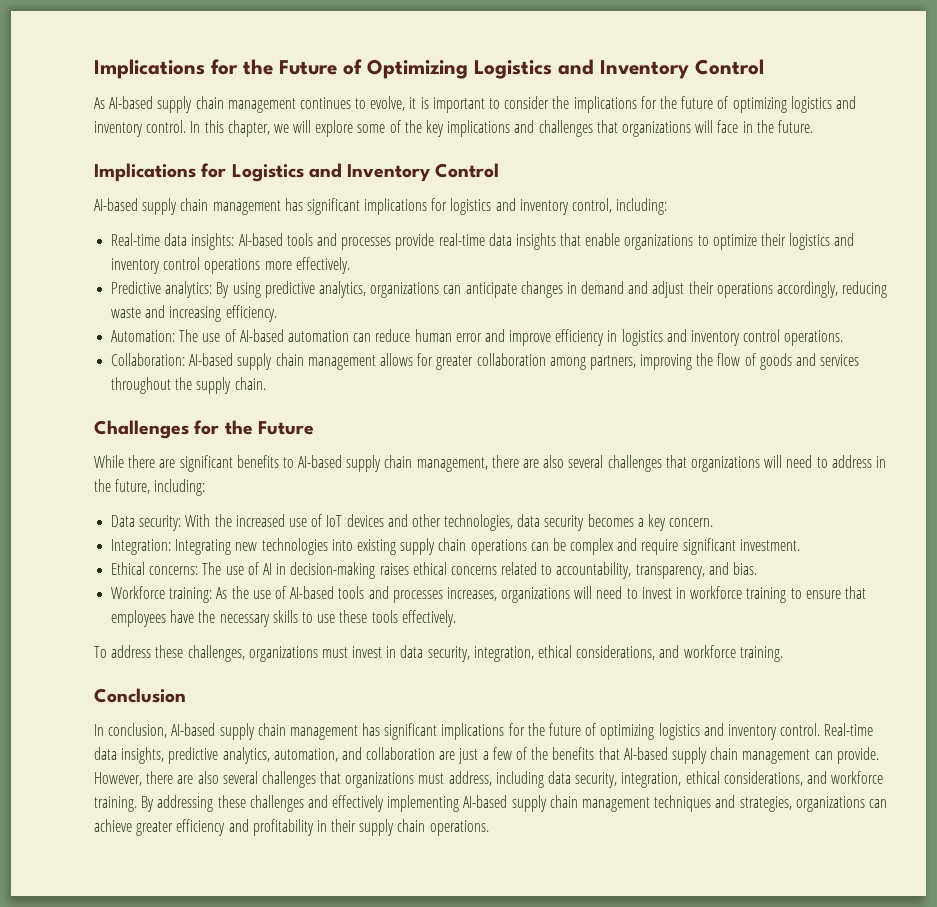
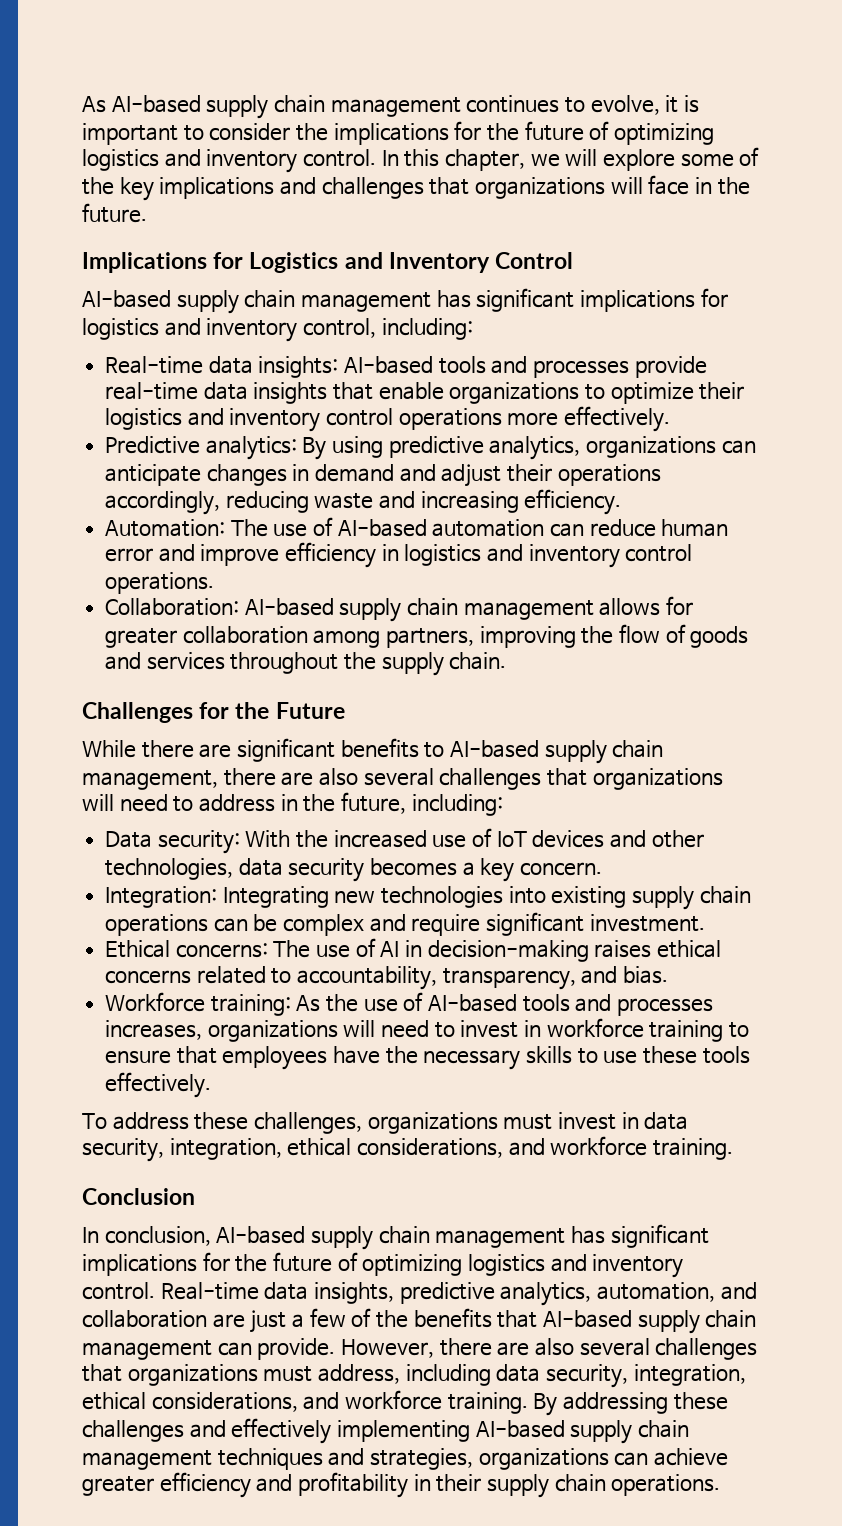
[94,59,764,79] Implications for the Future of Optimizing Logistics and Inventory Control // -> (82, 104) none

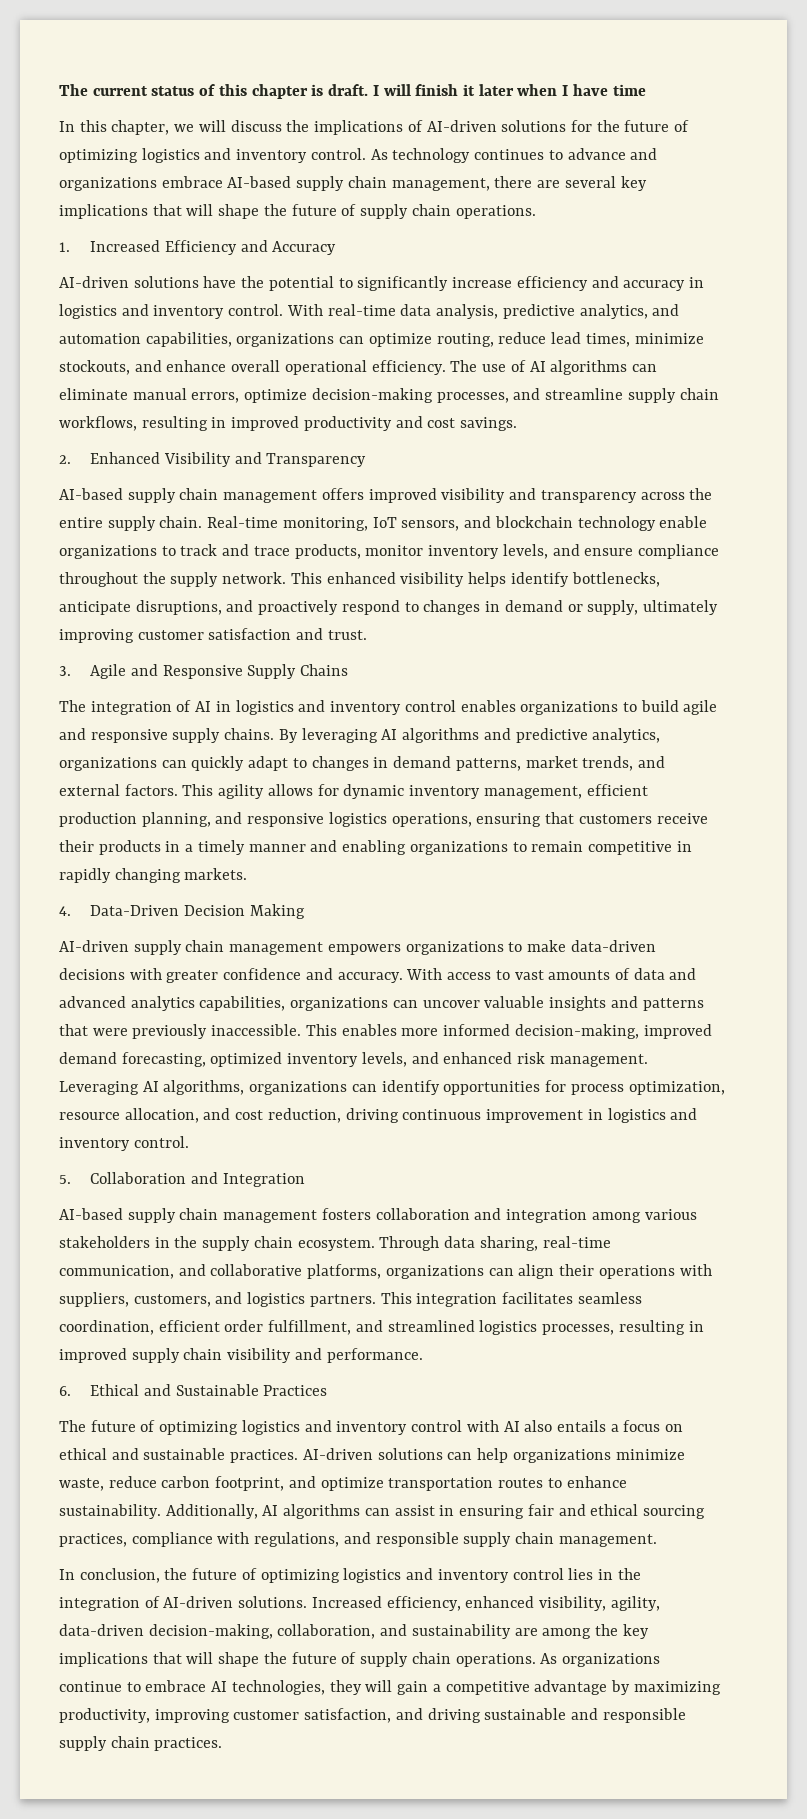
[82,95,699,119] [82,121,714,145] [82,147,760,173] [82,175,750,201] [82,203,147,223] [82,252,574,273] [82,288,728,314] [82,318,473,342] [105,356,707,378] [105,382,745,404] [105,406,671,432] [105,436,756,460] [105,464,661,487] [105,489,622,515] [105,517,729,537] [105,542,693,568] [105,572,215,594] [105,596,694,622] [105,624,749,648] [105,652,507,676] [82,702,345,723] [82,738,445,762] As AI-based supply chain management continues to evolve, it is important to consider the implications for the future of optimizing logistics and inventory control. In this chapter, we will explore some of the key implications and challenges that organizations will face in the future. // Implications for Logistics and Inventory Control // AI-based supply chain management has significant implications for logistics and inventory control, including: // Real-time data insights: AI-based tools and processes provide real-time data insights that enable organizations to optimize their logistics and inventory control operations more effectively. // Predictive analytics: By using predictive analytics, organizations can anticipate changes in demand and adjust their operations accordingly, reducing waste and increasing efficiency. // Automation: The use of AI-based automation can reduce human error and improve efficiency in logistics and inventory control operations. // Collaboration: AI-based supply chain management allows for greater collaboration among partners, improving the flow of goods and services throughout the supply chain. // Challenges for the Future // While there are significant benefits to -> [59,84,646,99] [59,120,690,135] [59,148,658,163] [59,176,223,191] The current status of this chapter is draft. I will finish it later when I have time // In this chapter, we will discuss the implications of AI-driven solutions for the future of optimizing logistics and inventory control. As technology continues to advance and organizations embrace
[318,768,723,790] [82,792,503,816] [105,828,704,854] [105,858,603,882] [105,886,751,910] [105,912,705,936] [105,938,722,962] [105,966,669,990] [105,992,714,1016] [105,1018,750,1042] [105,1046,750,1070] [105,1072,212,1098] [82,1112,689,1134] [82,1136,733,1162] [82,1188,195,1205] [82,1224,709,1250] [82,1252,684,1278] [82,1282,757,1306] [82,1308,757,1334] [82,1338,758,1360] [82,1364,746,1388] [82,1390,728,1416] [82,1418,689,1444] [82,1448,728,1470] [82,1472,721,1498] also several challenges that organizations will need to address in the future, including: // Data security: With the increased use of IoT devices and other technologies, data security becomes a key concern. // Integration: Integrating new technologies into existing supply chain operations can be complex and require significant investment. // Ethical concerns: The use of AI in decision-making raises ethical concerns related to accountability, transparency, and bias. // Workforce training: As the use of AI-based tools and processes increases, organizations will need to invest in workforce training to ensure that employees have the necessary skills to use these tools effectively. // To address these challenges, organizations must invest in data security, integration, ethical considerations, and workforce training. // Conclusion // In conclusion, AI-based supply chain management has significant implications for the future of optimizing logistics and inventory control. Real-time data insights, predictive analytics, automation, and collaboration are just a few of the benefits that AI-based supply chain management can provide. However, there are also several challenges that organizations must address, including data security, integration, ethical considerations, and workforce training. By addressing these challenges and effectively implementing AI-based supply chain management techniques and strategies, organizations can achieve greater efficiency and profitability in their supply chain operations. -> [564,176,647,191] [59,204,536,219] [59,240,337,255] [59,276,704,291] [59,304,680,319] [59,332,704,347] [59,360,657,375] [59,388,719,403] [59,416,518,431] [59,452,367,467] [59,488,713,503] [59,516,708,531] [59,544,719,559] [59,572,660,587] [59,600,718,615] [59,628,367,643] [59,664,349,679] [59,700,718,715] [59,728,661,743] [59,756,665,771] [59,784,648,799] [59,812,708,827] [59,840,692,855] [59,868,248,883] [59,904,305,919] [59,940,656,955] [59,968,697,983] [59,996,704,1011] [59,1024,712,1039] [59,1052,648,1067] [59,1080,725,1095] [59,1108,698,1123] [59,1136,189,1151] [59,1172,305,1187] [59,1208,697,1223] [59,1236,611,1251] [59,1264,712,1279] [59,1292,642,1307] [59,1320,704,1335] [59,1348,423,1363] [59,1384,328,1396] [59,1420,684,1435] [59,1448,685,1463] [59,1476,627,1491] [59,1504,705,1519] [59,1532,657,1547] [59,1568,641,1583] [59,1596,660,1611] [59,1624,649,1639] [59,1652,660,1667] [59,1680,721,1695] [59,1708,686,1723] [59,1736,223,1751] several key implications that will shape the future of supply chain operations. // 1. Increased Efficiency and Accuracy // AI-driven solutions have the potential to significantly increase efficiency and accuracy in logistics and inventory control. With real-time data analysis, predictive analytics, and automation capabilities, organizations can optimize routing, reduce lead times, minimize stockouts, and enhance overall operational efficiency. The use of AI algorithms can eliminate manual errors, optimize decision-making processes, and streamline supply chain workflows, resulting in improved productivity and cost savings. // 2. Enhanced Visibility and Transparency // AI-based supply chain management offers improved visibility and transparency across the entire supply chain. Real-time monitoring, IoT sensors, and blockchain technology enable organizations to track and trace products, monitor inventory levels, and ensure compliance throughout the supply network. This enhanced visibility helps identify bottlenecks, anticipate disruptions, and proactively respond to changes in demand or supply, ultimately improving customer satisfaction and trust. // 3. Agile and Responsive Supply Chains // The integration of AI in logistics and inventory control enables organizations to build agile and responsive supply chains. By leveraging AI algorithms and predictive analytics, organizations can quickly adapt to changes in demand patterns, market trends, and external factors. This agility allows for dynamic inventory management, efficient production planning, and responsive logistics operations, ensuring that customers receive their products in a timely manner and enabling organizations to remain competitive in rapidly changing markets. // 4. Data-Driven Decision Making // AI-driven supply chain management empowers organizations to make data-driven decisions with greater confidence and accuracy. With access to vast amounts of data and advanced analytics capabilities, organizations can uncover valuable insights and patterns that were previously inaccessible. This enables more informed decision-making, improved demand forecasting, optimized inventory levels, and enhanced risk management. Leveraging AI algorithms, organizations can identify opportunities for process optimization, resource allocation, and cost reduction, driving continuous improvement in logistics and inventory control. // 5. Collaboration and Integration // AI-based supply chain management fosters collaboration and integration among various stakeholders in the supply chain ecosystem. Through data sharing, real-time communication, and collaborative platforms, organizations can align their operations with suppliers, customers, and logistics partners. This integration facilitates seamless coordination, efficient order fulfillment, and streamlined logistics processes, resulting in improved supply chain visibility and performance. // 6. Ethical and Sustainable Practices // The future of optimizing logistics and inventory control with AI also entails a focus on ethical and sustainable practices. AI-driven solutions can help organizations minimize waste, reduce carbon footprint, and optimize transportation routes to enhance sustainability. Additionally, AI algorithms can assist in ensuring fair and ethical sourcing practices, compliance with regulations, and responsible supply chain management. // In conclusion, the future of optimizing logistics and inventory control lies in the integration of AI-driven solutions. Increased efficiency, enhanced visibility, agility, data-driven decision-making, collaboration, and sustainability are among the key implications that will shape the future of supply chain operations. As organizations continue to embrace AI technologies, they will gain a competitive advantage by maximizing productivity, improving customer satisfaction, and driving sustainable and responsible supply chain practices.

